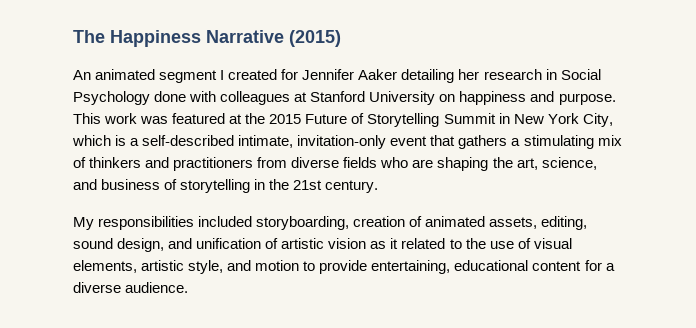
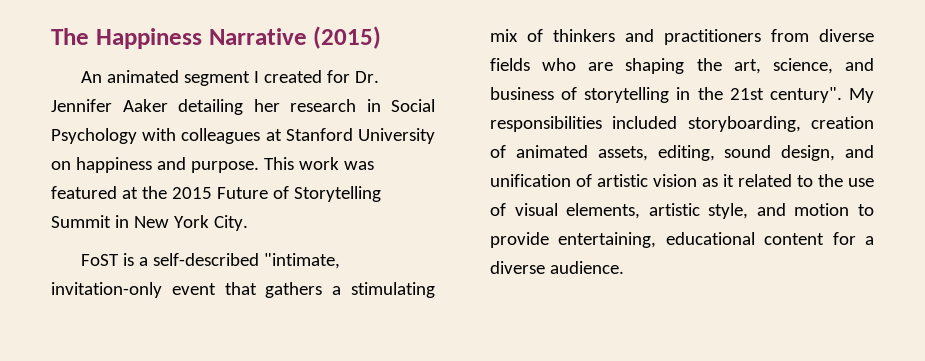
(299, 74) none -> [355,71,380,83] Dr.
[154,91,187,102] done -> (137, 136) none
[582,113,613,127] [72,135,111,146] City, which -> [213,215,248,231] [81,254,120,266] City. // FoST
[238,135,294,148] intimate, -> [264,253,341,269] "intimate,
[325,180,379,193] century. // -> [769,87,842,103] century".

